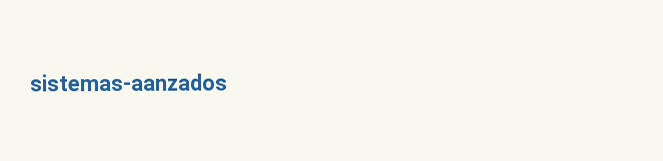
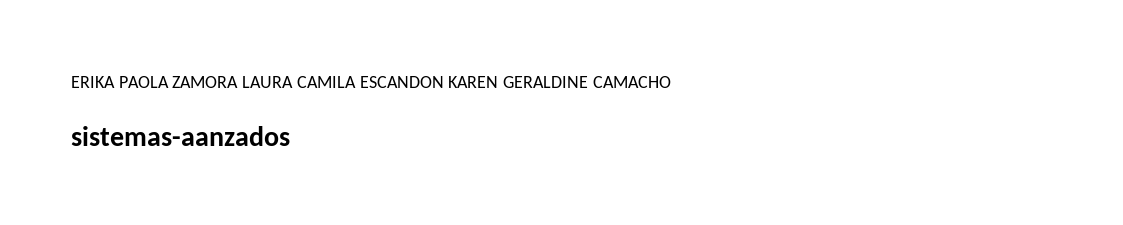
(29, 82) none -> [71,76,671,88] ERIKA PAOLA ZAMORA LAURA CAMILA ESCANDON KAREN GERALDINE CAMACHO //

